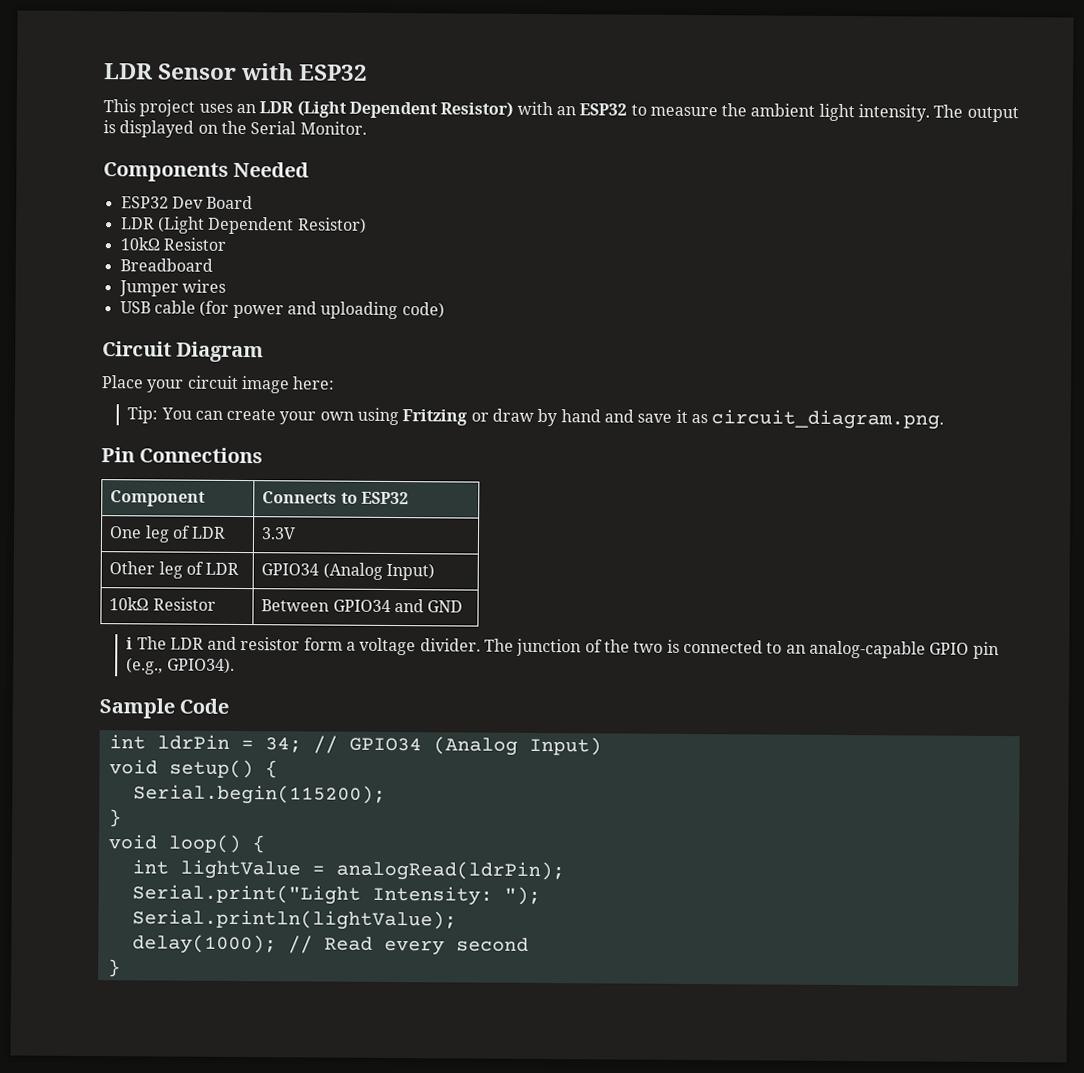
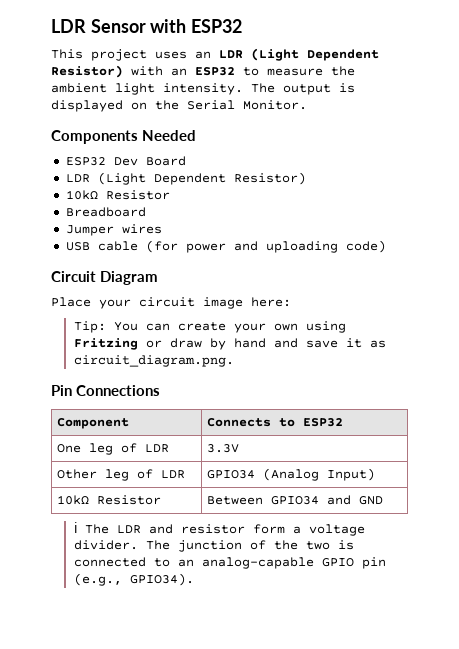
[99,698,230,719] [108,734,602,756] [108,759,278,779] [132,784,386,805] [108,809,122,828] [107,834,266,854] [131,859,565,882] [131,884,541,906] [131,909,457,931] [131,934,529,956] [107,959,121,978] // Sample Code // int ldrPin = 34; // GPIO34 (Analog Input) // void setup() { // Serial.begin(115200); // } // void loop() { // int lightValue = analogRead(ldrPin); // Serial.print("Light Intensity: "); // Serial.println(lightValue); // delay(1000); // Read every second // } -> (194, 579) none

